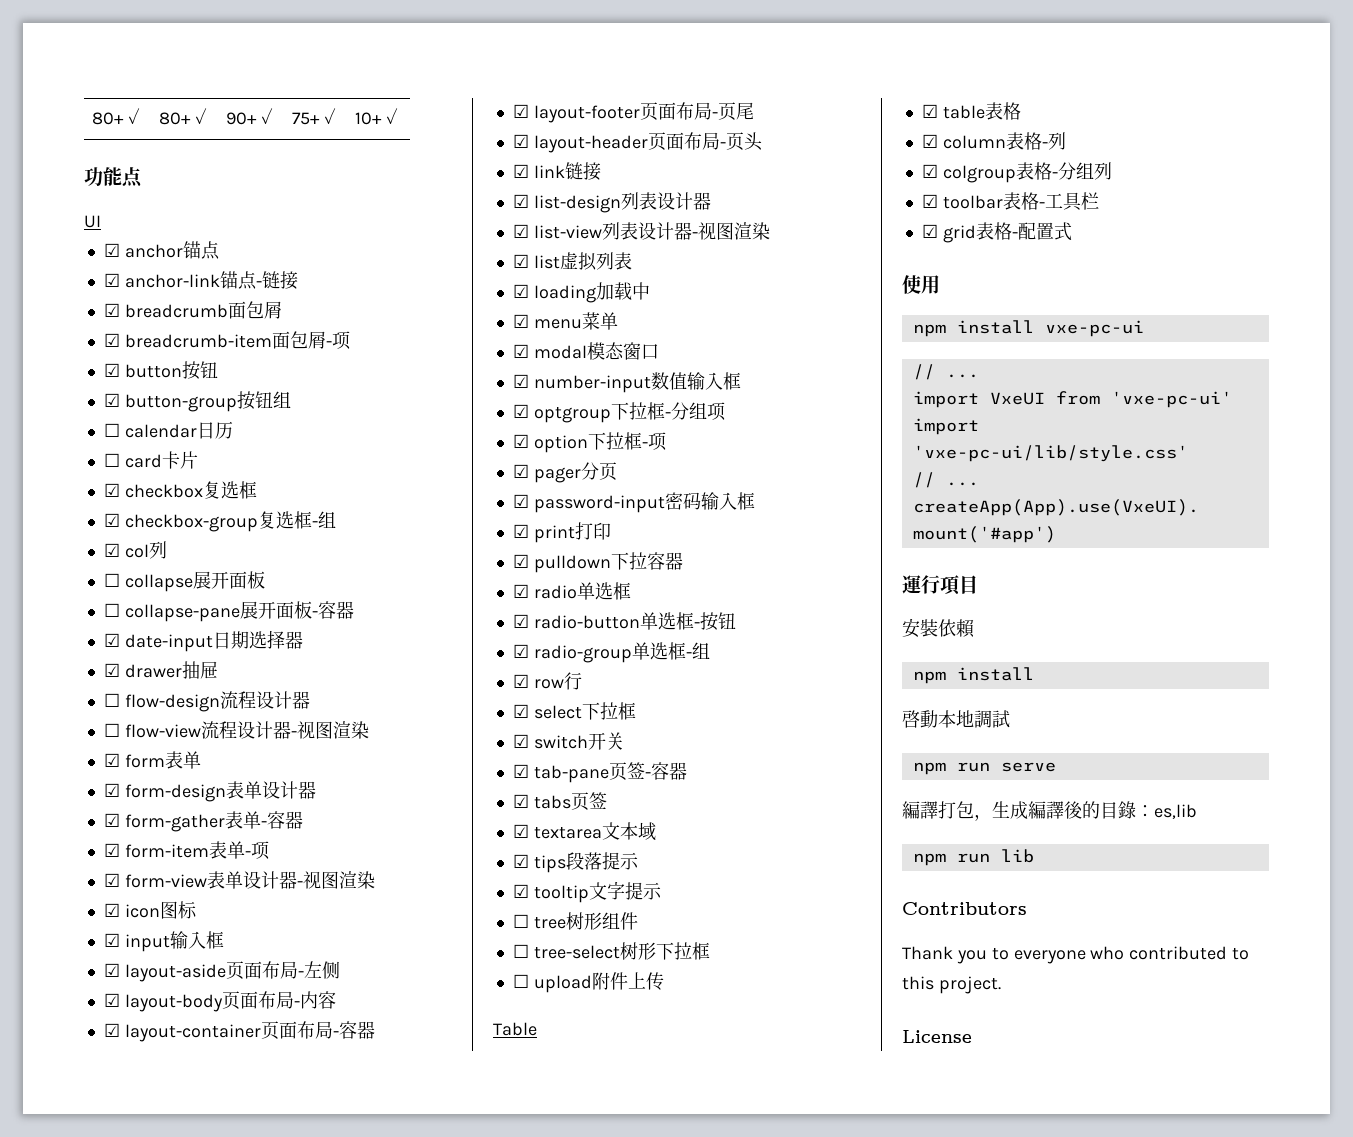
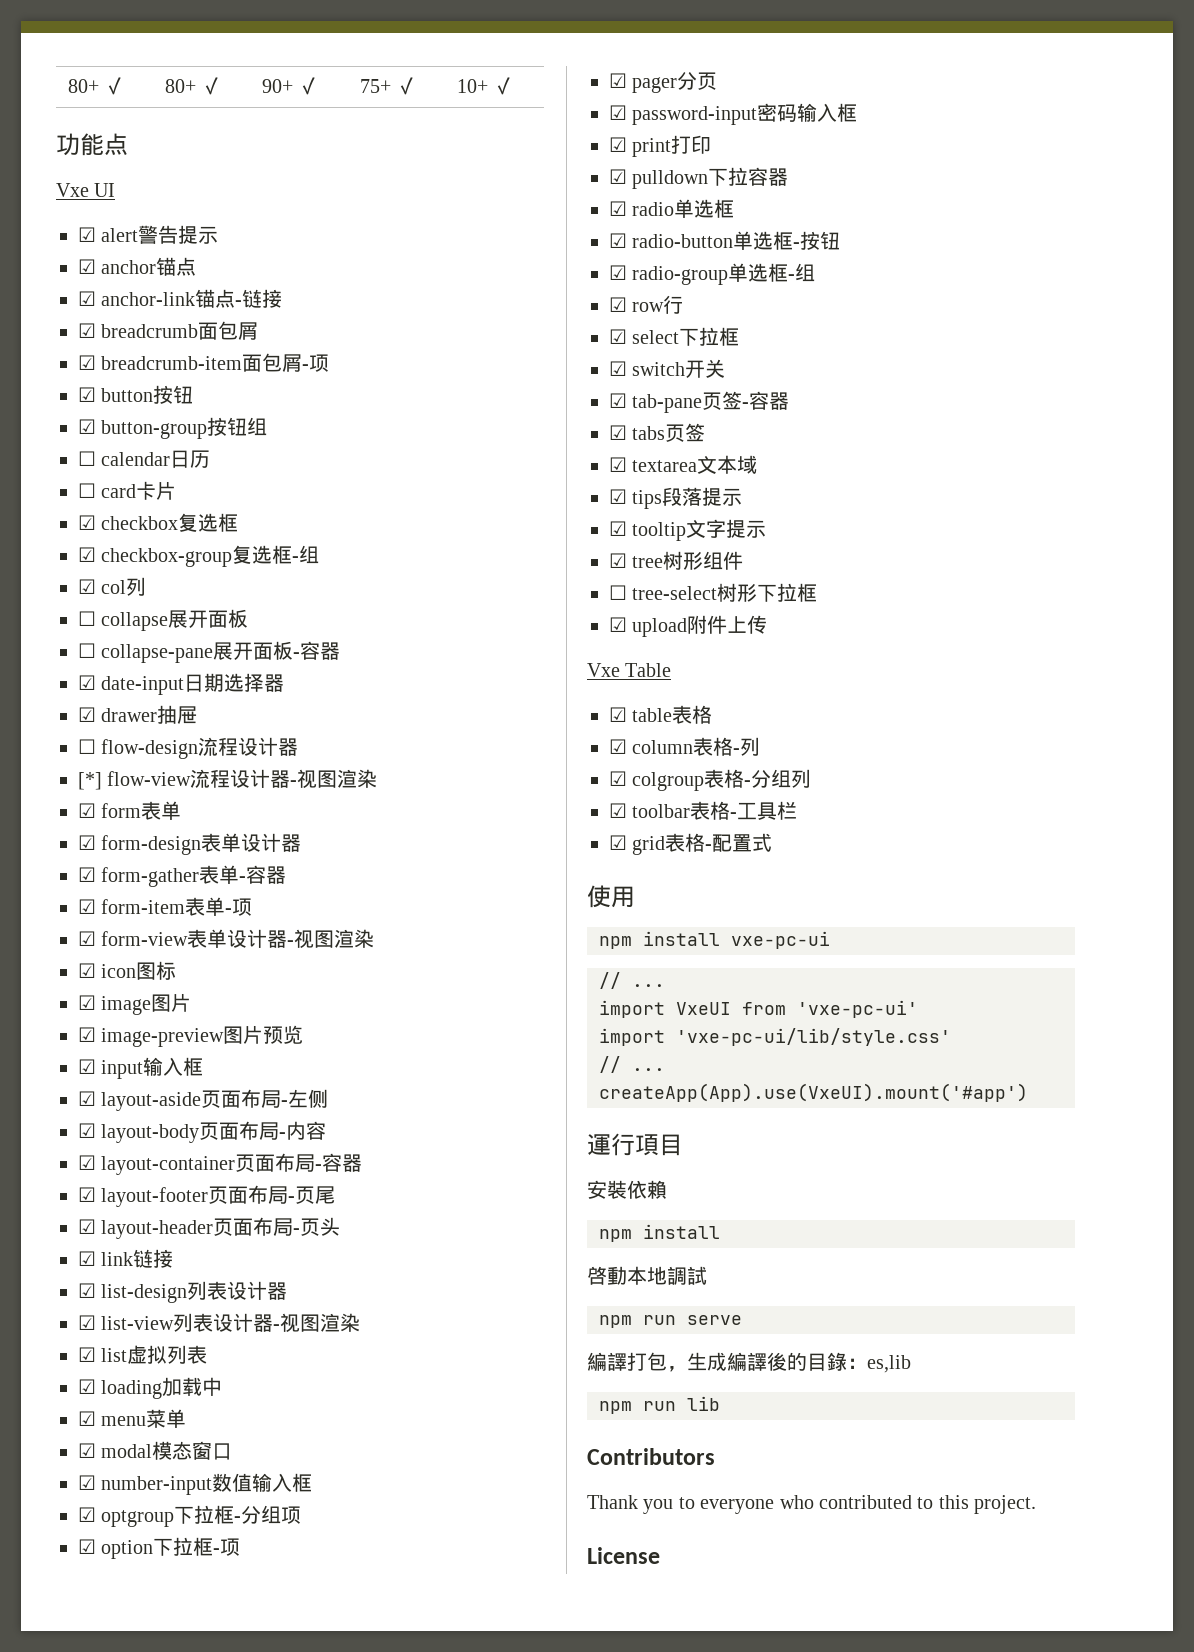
(143, 177) none -> [56,183,89,197] Vxe
(101, 221) none -> [78,225,219,244] // ☑ alert警告提示
[103,723,120,737] ☐ -> [78,772,102,790] [*]
(197, 910) none -> [78,993,192,1015] [78,1025,304,1047] // ☑ image图片 // ☑ image-preview图片预览
[512,914,529,928] ☐ -> [609,553,627,568] ☑
[512,974,529,988] ☐ -> [609,617,627,632] ☑
(664, 981) none -> [587,663,620,677] Vxe

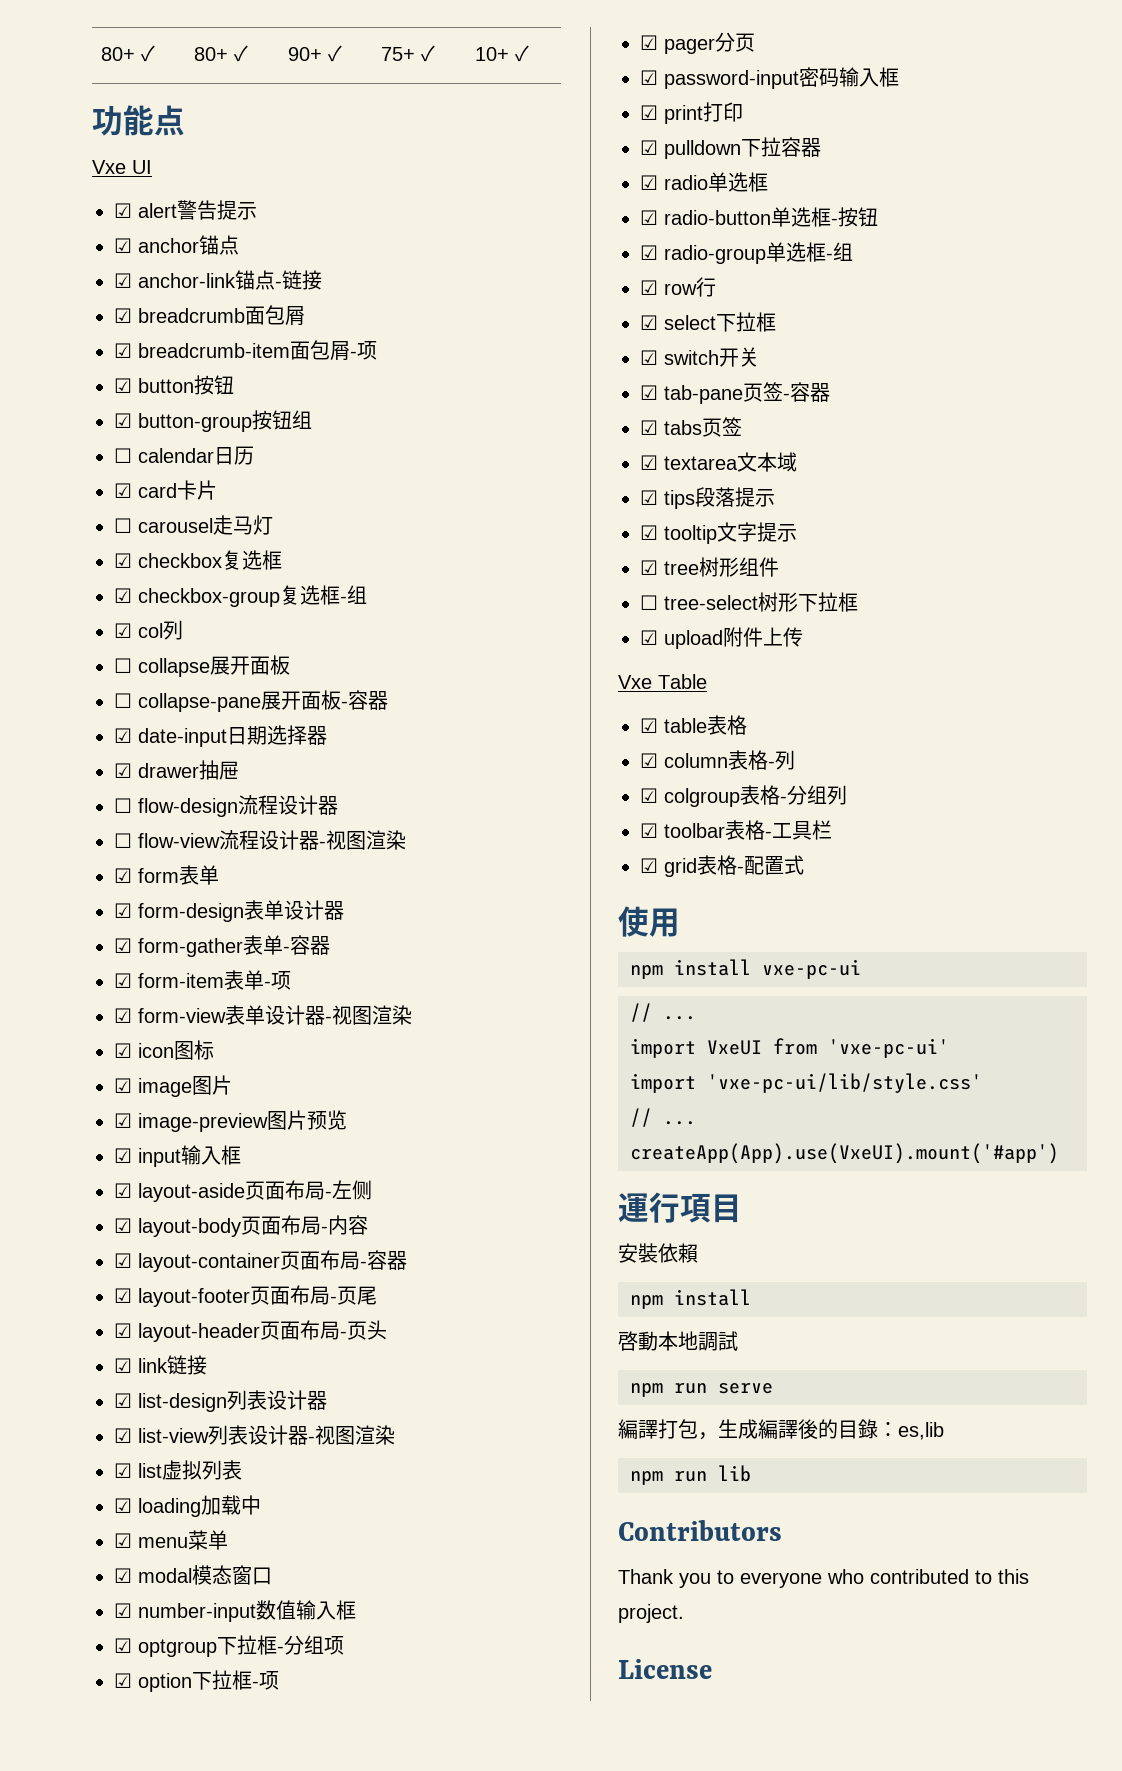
[78,483,96,498] ☐ -> [114,483,132,498] ☑
(177, 490) none -> [114,515,273,535] // ☐ carousel走马灯
[78,772,102,790] [*] -> [114,833,132,848] ☐

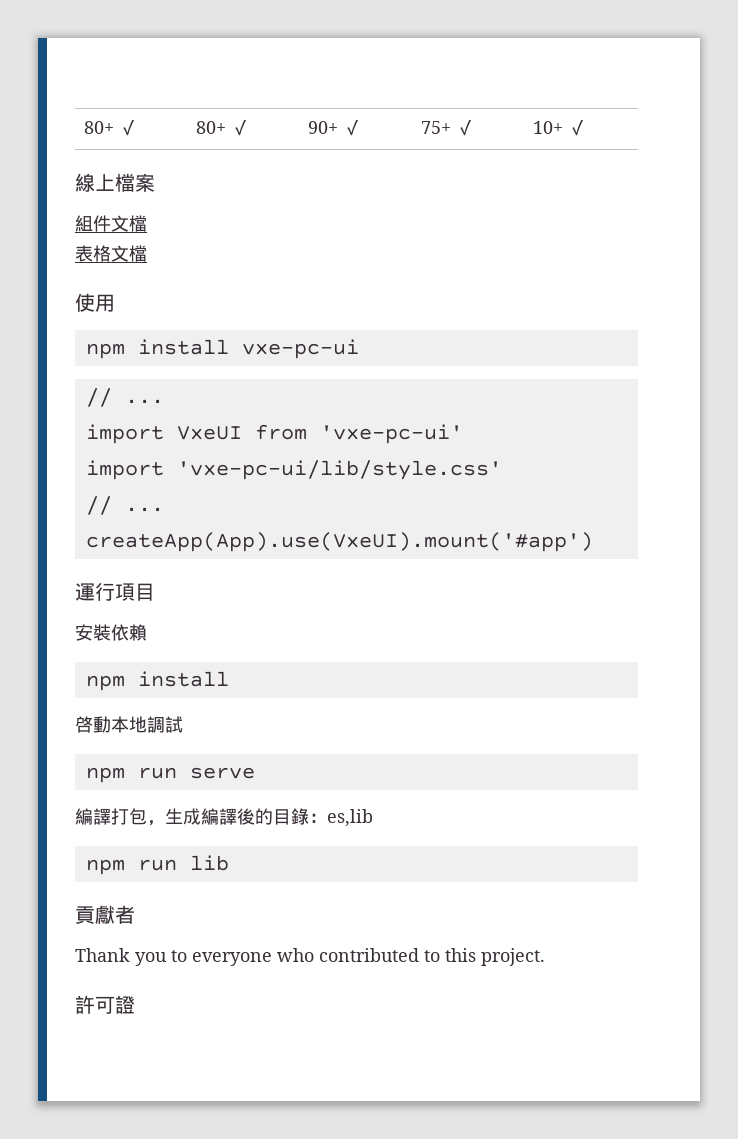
[92,105,185,136] [92,160,152,174] [114,200,257,220] [114,235,239,255] [114,270,322,290] [114,305,305,325] [114,340,377,360] [114,375,234,395] [114,410,312,432] [114,446,254,465] [114,480,217,500] [114,515,273,535] [114,550,282,570] [114,585,367,607] [114,620,183,640] [114,655,290,677] [114,690,388,712] [114,725,327,747] [114,760,239,780] [114,795,338,817] [114,830,406,850] [114,865,219,885] [114,900,344,922] [114,935,330,957] [114,970,291,990] [114,1005,412,1025] [114,1040,214,1060] [114,1075,232,1097] [114,1110,347,1132] [114,1145,241,1167] [114,1180,372,1202] [114,1215,368,1237] [114,1250,407,1272] [114,1285,377,1307] [114,1320,387,1342] [114,1355,207,1375] [114,1390,327,1412] [114,1425,395,1445] [114,1460,242,1480] [114,1495,261,1517] [114,1530,228,1550] [114,1565,272,1585] [114,1600,356,1622] [114,1635,344,1657] [114,1670,279,1692] [640,32,755,54] [640,67,899,89] [640,102,743,124] [640,137,821,159] [640,172,768,192] [640,207,878,227] [640,242,853,264] [640,277,716,297] [640,312,776,332] [640,347,759,367] [640,382,830,404] [640,417,742,437] [640,452,797,472] [640,487,775,509] [640,522,797,544] [640,557,779,577] [640,592,858,612] [640,627,803,649] [618,674,707,689] [640,715,747,735] [640,750,795,770] [640,785,847,807] [640,820,832,840] [640,855,804,877] 功能点 // Vxe UI // ☑ alert警告提示 // ☑ anchor锚点 // ☑ anchor-link锚点-链接 // ☑ breadcrumb面包屑 // ☑ breadcrumb-item面包屑-项 // ☑ button按钮 // ☑ button-group按钮组 // ☐ calendar日历 // ☑ card卡片 // ☐ carousel走马灯 // ☑ checkbox复选框 // ☑ checkbox-group复选框-组 // ☑ col列 // ☐ collapse展开面板 // ☐ collapse-pane展开面板-容器 // ☑ date-input日期选择器 // ☑ drawer抽屉 // ☐ flow-design流程设计器 // ☐ flow-view流程设计器-视图渲染 // ☑ form表单 // ☑ form-design表单设计器 // ☑ form-gather表单-容器 // ☑ form-item表单-项 // ☑ form-view表单设计器-视图渲染 // ☑ icon图标 // ☑ image图片 // ☑ image-preview图片预览 // ☑ input输入框 // ☑ layout-aside页面布局-左侧 // ☑ layout-body页面布局-内容 // ☑ layout-container页面布局-容器 // ☑ layout-footer页面布局-页尾 // ☑ layout-header页面布局-页头 // ☑ link链接 // ☑ list-design列表设计器 // ☑ list-view列表设计器-视图渲染 // ☑ list虚拟列表 // ☑ loading加载中 // ☑ menu菜单 // ☑ modal模态窗口 // ☑ number-input数值输入框 // ☑ optgroup下拉框-分组项 // ☑ option下拉框-项 // ☑ pager分页 // ☑ password-input密码输入框 // ☑ print打印 // ☑ pulldown下拉容器 // ☑ radio单选框 // ☑ radio-button单选框-按钮 // ☑ radio-group单选框-组 // ☑ row行 // ☑ select下拉框 // ☑ switch开关 // ☑ tab-pane页签-容器 // ☑ tabs页签 // ☑ textarea文本域 // ☑ tips段落提示 // ☑ tooltip文字提示 // ☑ tree树形组件 // ☐ tree-select树形下拉框 // ☑ upload附件上传 // Vxe Table // ☑ table表格 // ☑ column表格-列 // ☑ colgroup表格-分组列 // ☑ toolbar表格-工具栏 // ☑ grid表格-配置式 -> [75,173,155,192] [75,215,147,232] [75,245,147,262] 線上檔案 // 組件文檔 // 表格文檔
[618,1520,782,1541] Contributors -> [75,905,135,924] 貢獻者
[618,1659,712,1679] License -> [75,995,135,1014] 許可證

